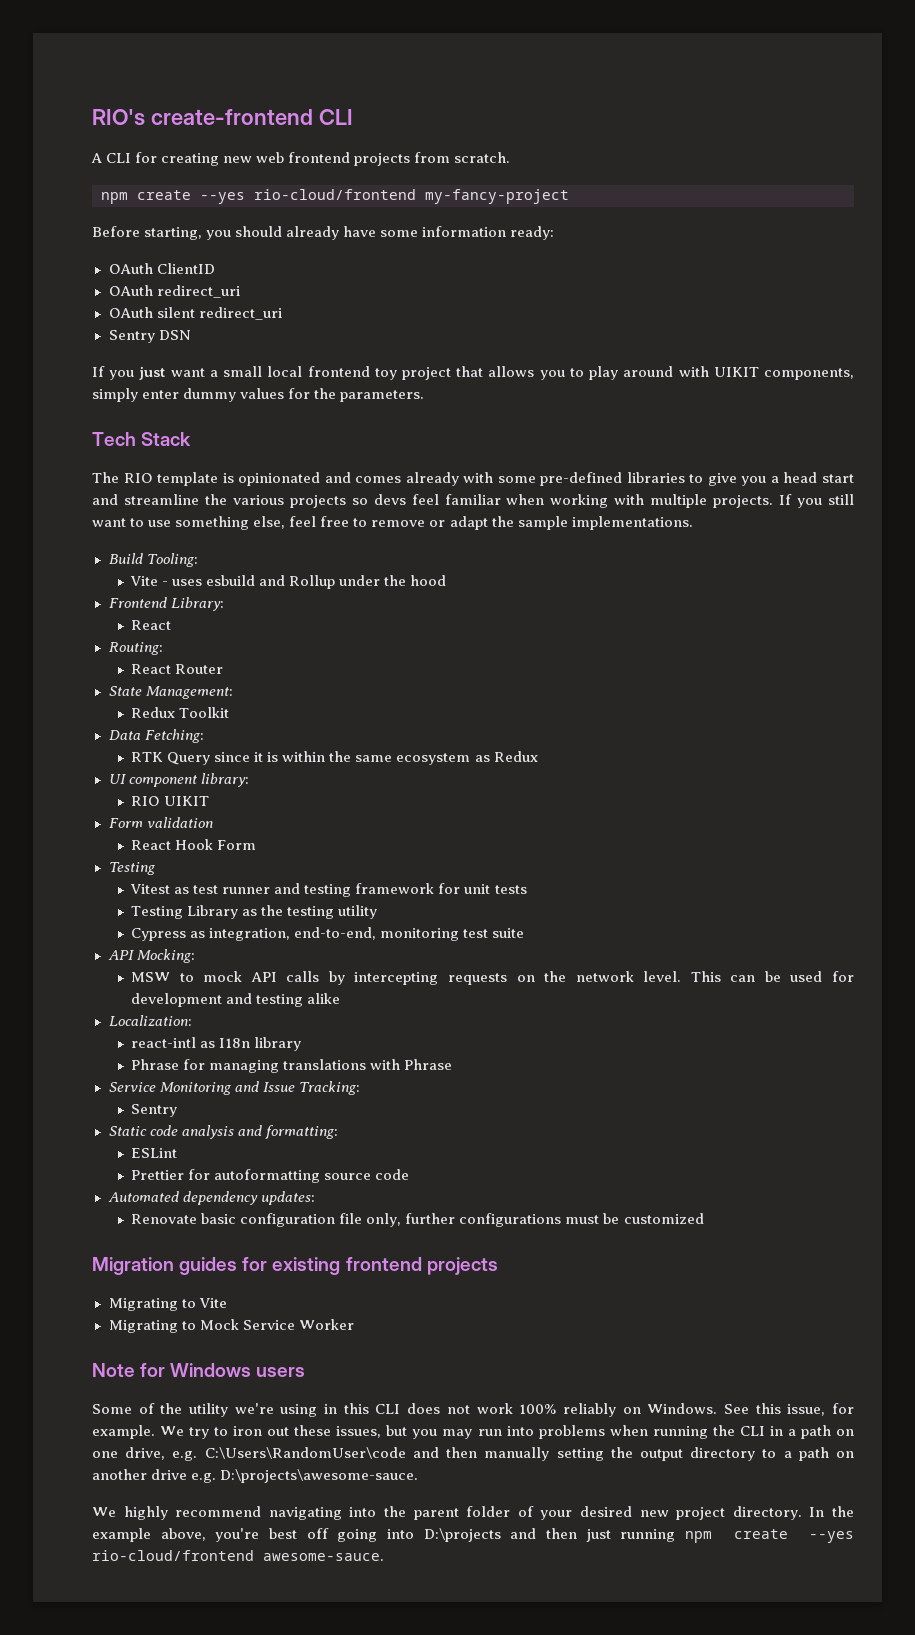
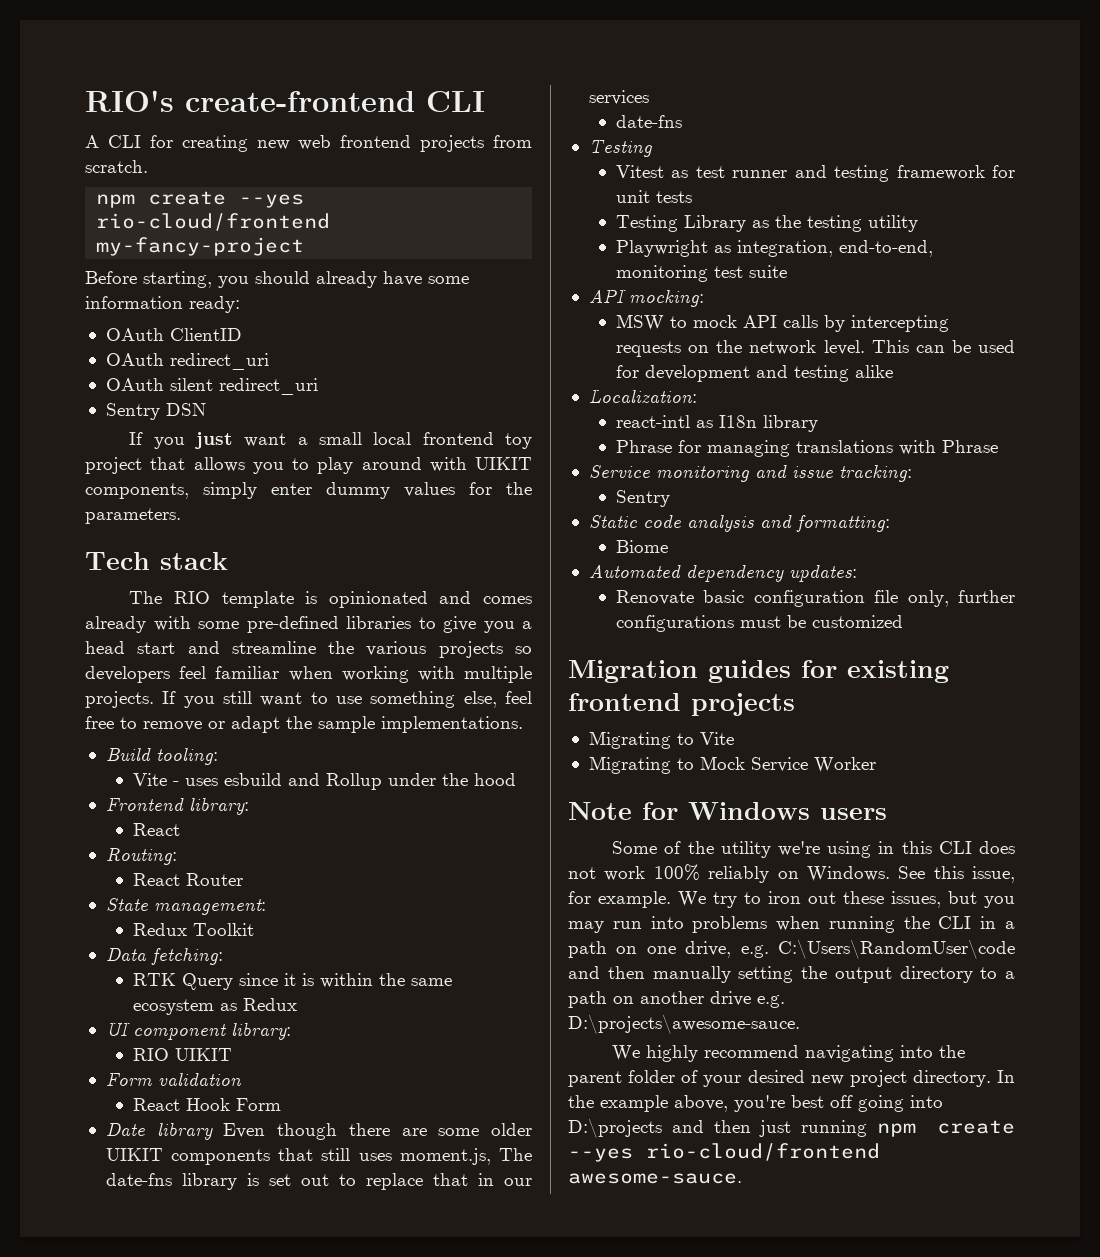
[141,432,192,446] Stack -> [160,552,228,570] stack
[373,494,406,505] devs -> [85,666,170,683] developers
[146,553,198,567] Tooling: -> [155,748,218,765] tooling:
[170,597,224,611] Library: -> [188,797,249,815] library:
[145,686,233,699] Management: -> [153,899,266,915] management:
[144,729,204,743] Fetching: -> [150,948,223,965] fetching:
(257, 845) none -> [105,1122,533,1140] [105,1148,532,1165] [105,1173,533,1190] [588,90,649,105] [616,115,683,128] // Date library Even though there are some older UIKIT components that still uses moment.js, The date-fns library is set out to replace that in our services // date-fns
[131,928,187,941] Cypress -> [616,240,709,257] Playwright
[136,949,195,963] Mocking: -> [628,290,704,307] mocking:
[159,1081,360,1095] Monitoring and Issue Tracking: -> [655,465,912,482] monitoring and issue tracking:
[131,1148,178,1158] [131,1169,410,1183] ESLint // Prettier for autoformatting source code -> [616,540,669,553] Biome

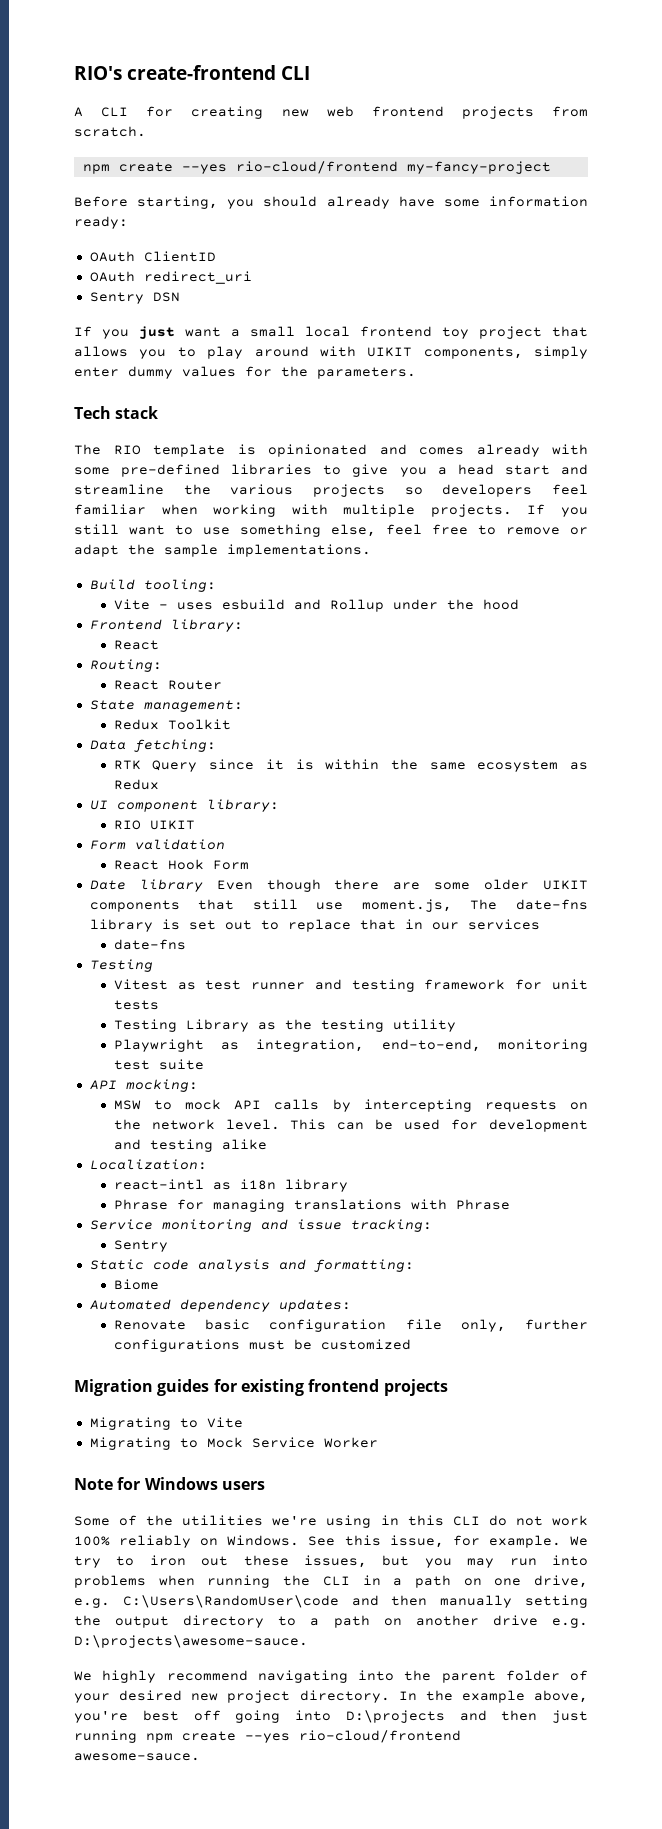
[105,378,318,395] // OAuth silent redirect_uri -> (252, 277) none
[358,1153,392,1161] uses -> [316,902,344,910] use
[719,415,758,428] I18n -> [239,1179,276,1190] i18n
[720,841,771,858] utility -> [182,1515,264,1526] utilities
[979,841,1015,854] does -> [488,1515,507,1526] do

